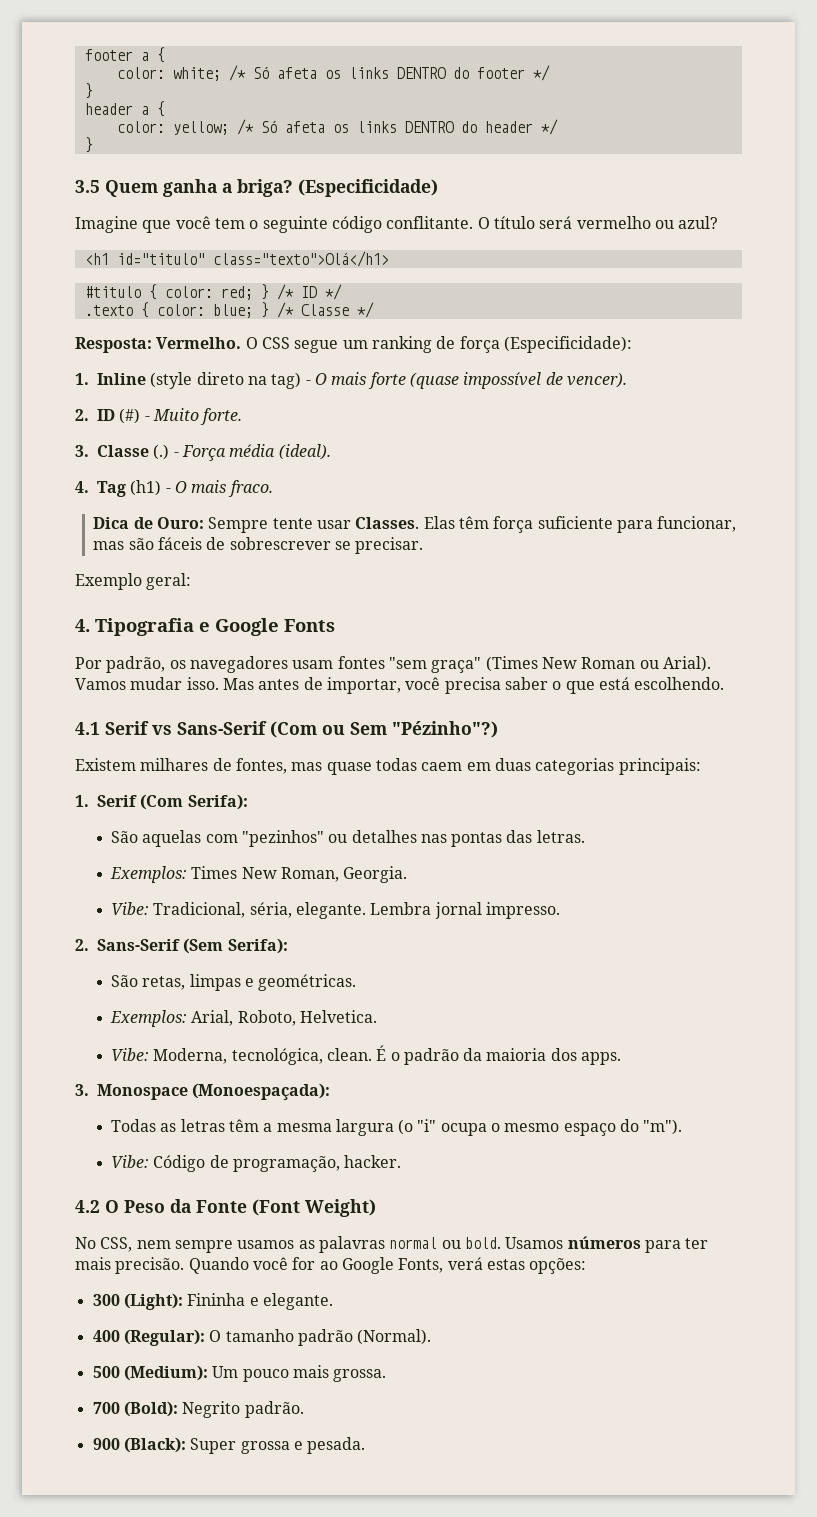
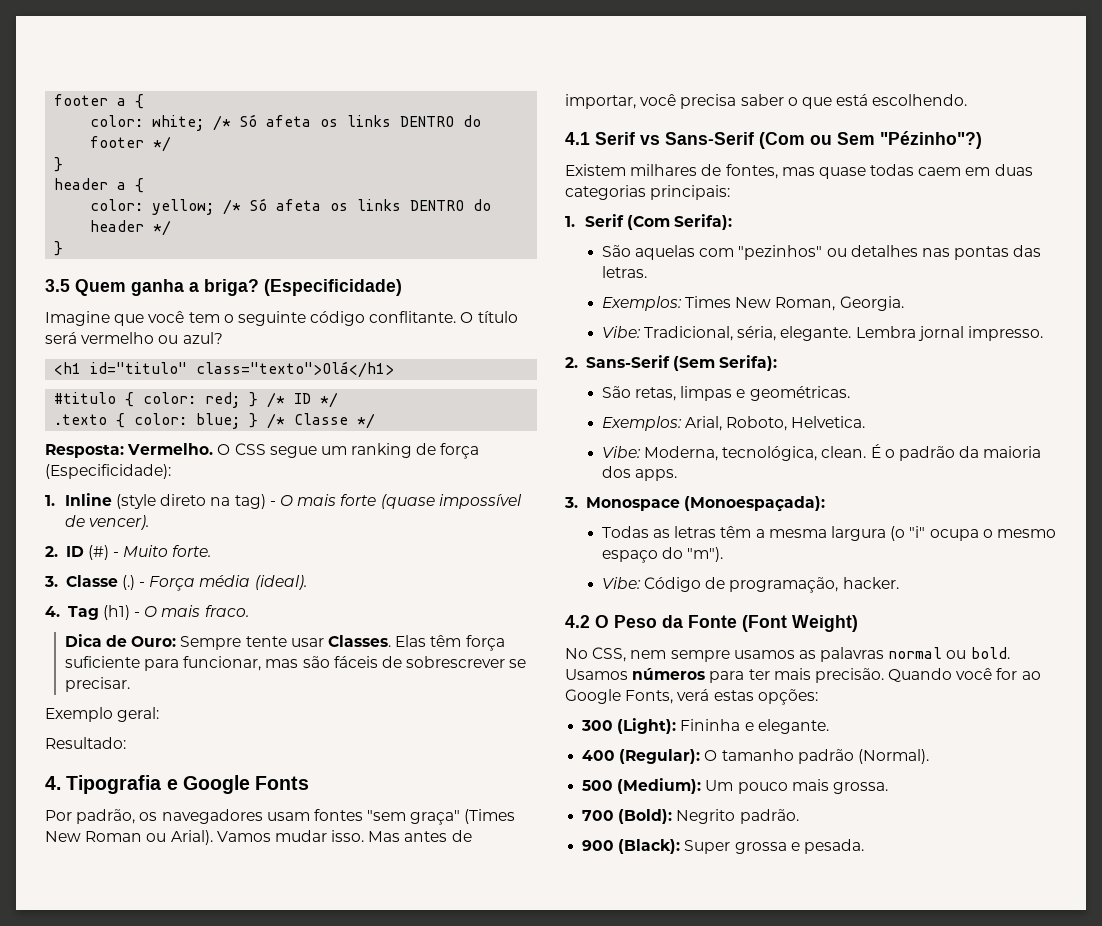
(192, 581) none -> [45,737,126,749] // Resultado:

